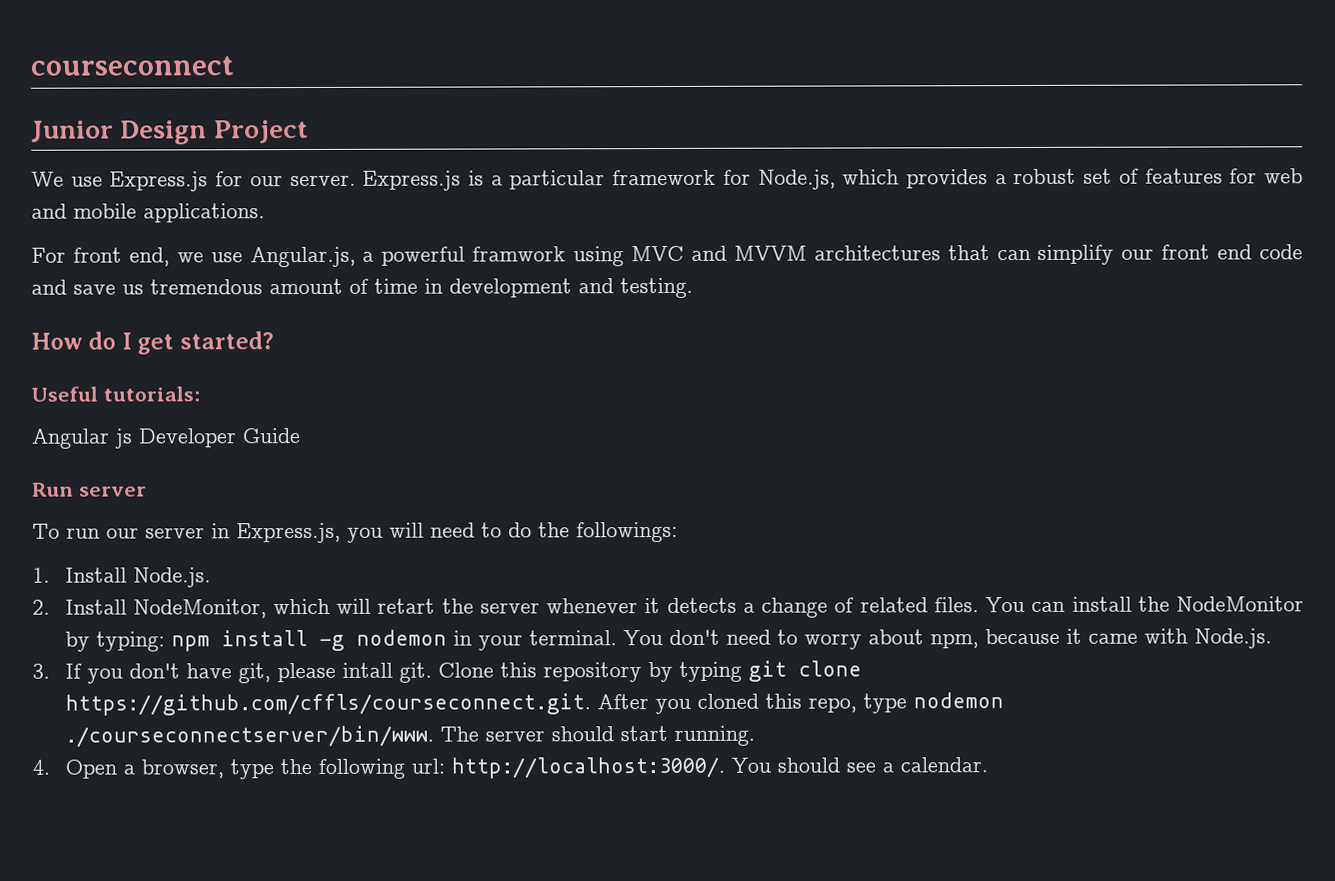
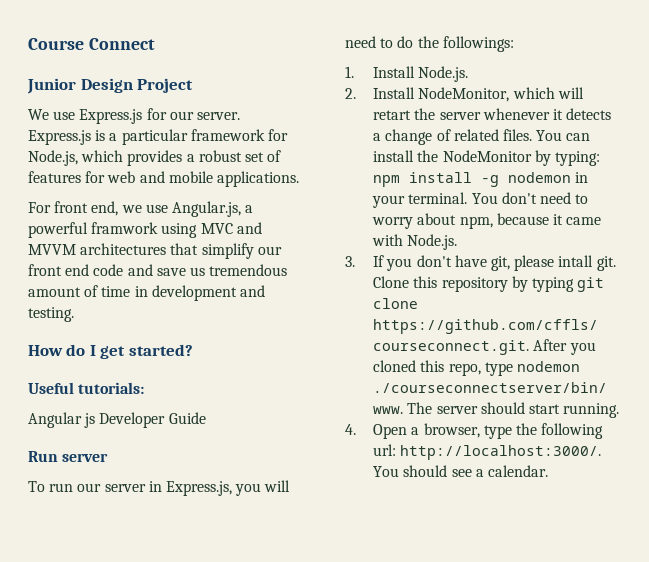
[30,56,234,76] courseconnect -> [28,38,155,50] Course Connect
[996,249,1031,261] can -> (199, 249) none

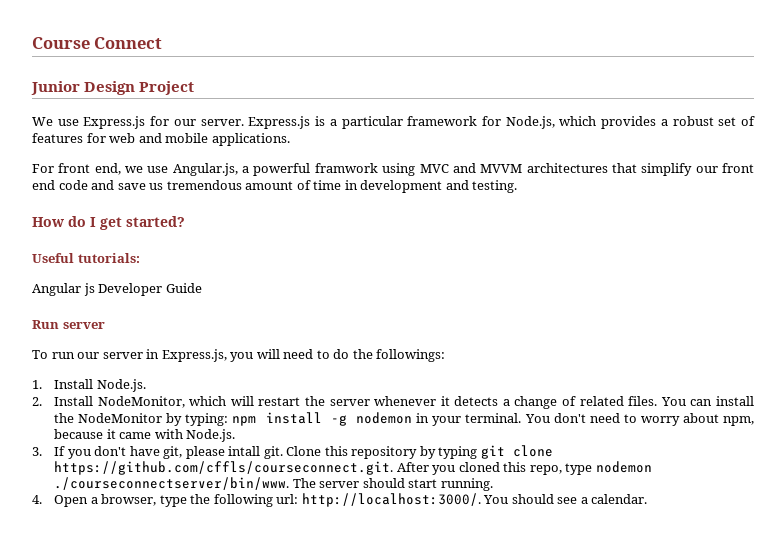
[373,110,412,120] retart -> [258,397,301,406] restart

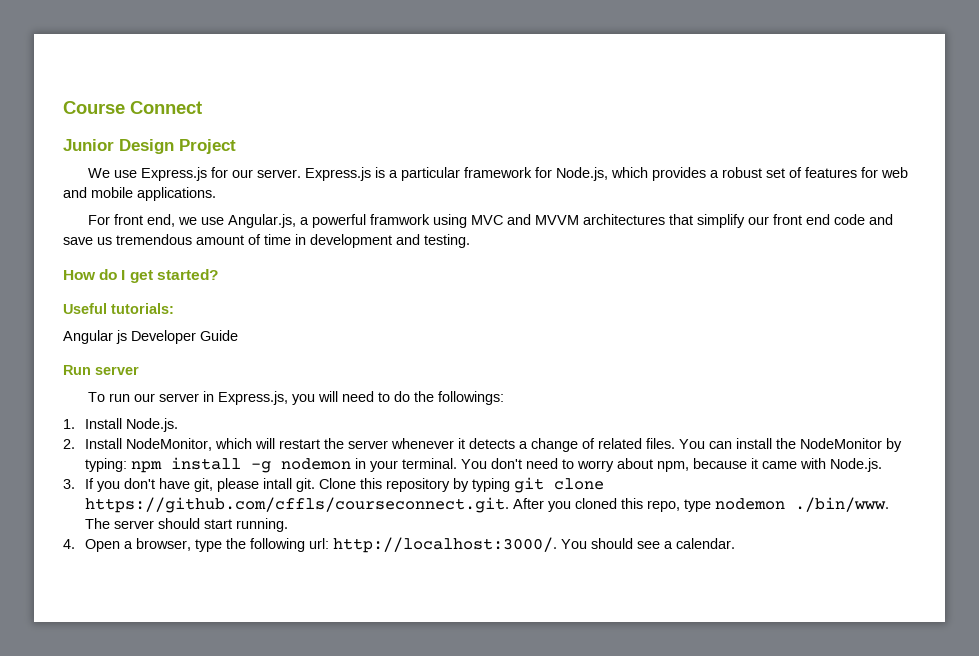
[54,477,290,490] ./courseconnectserver/bin/www. -> [794,497,889,512] ./bin/www.

